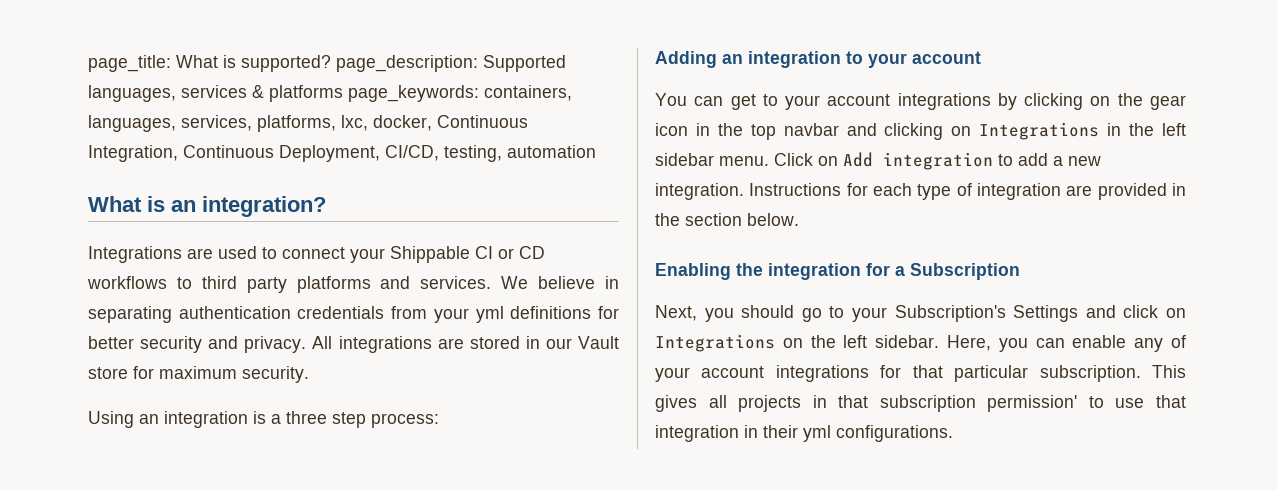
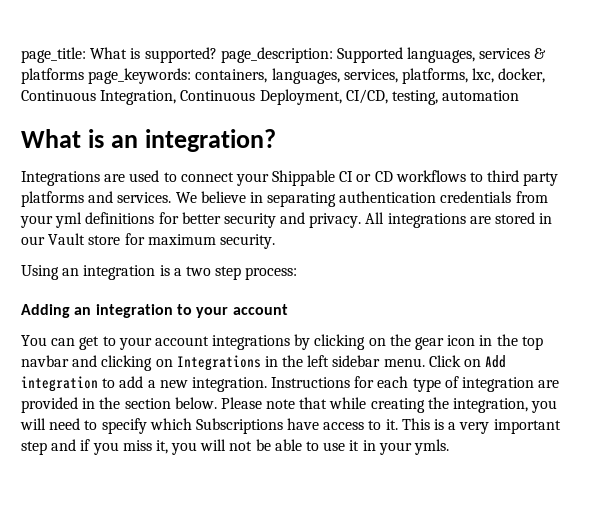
[286,411,327,424] three -> [185,266,211,276] two
[655,263,1020,280] [655,305,1186,322] [655,334,1186,352] [655,365,1186,382] [655,395,1186,412] [655,425,953,442] // Enabling the integration for a Subscription // Next, you should go to your Subscription's Settings and click on Integrations on the left sidebar. Here, you can enable any of your account integrations for that particular subscription. This gives all projects in that subscription permission' to use that integration in their yml configurations. -> [220,397,558,413] [20,418,561,434] [21,439,449,455] Please note that while creating the integration, you will need to specify which Subscriptions have access to it. This is a very important step and if you miss it, you will not be able to use it in your ymls.

